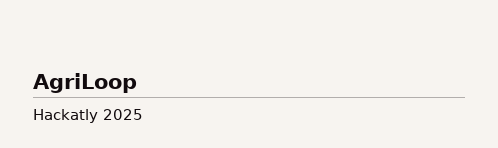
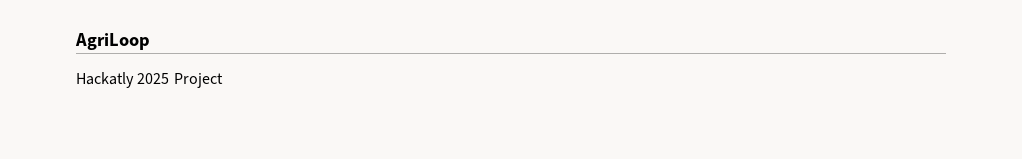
(143, 114) none -> [173,73,223,88] Project

